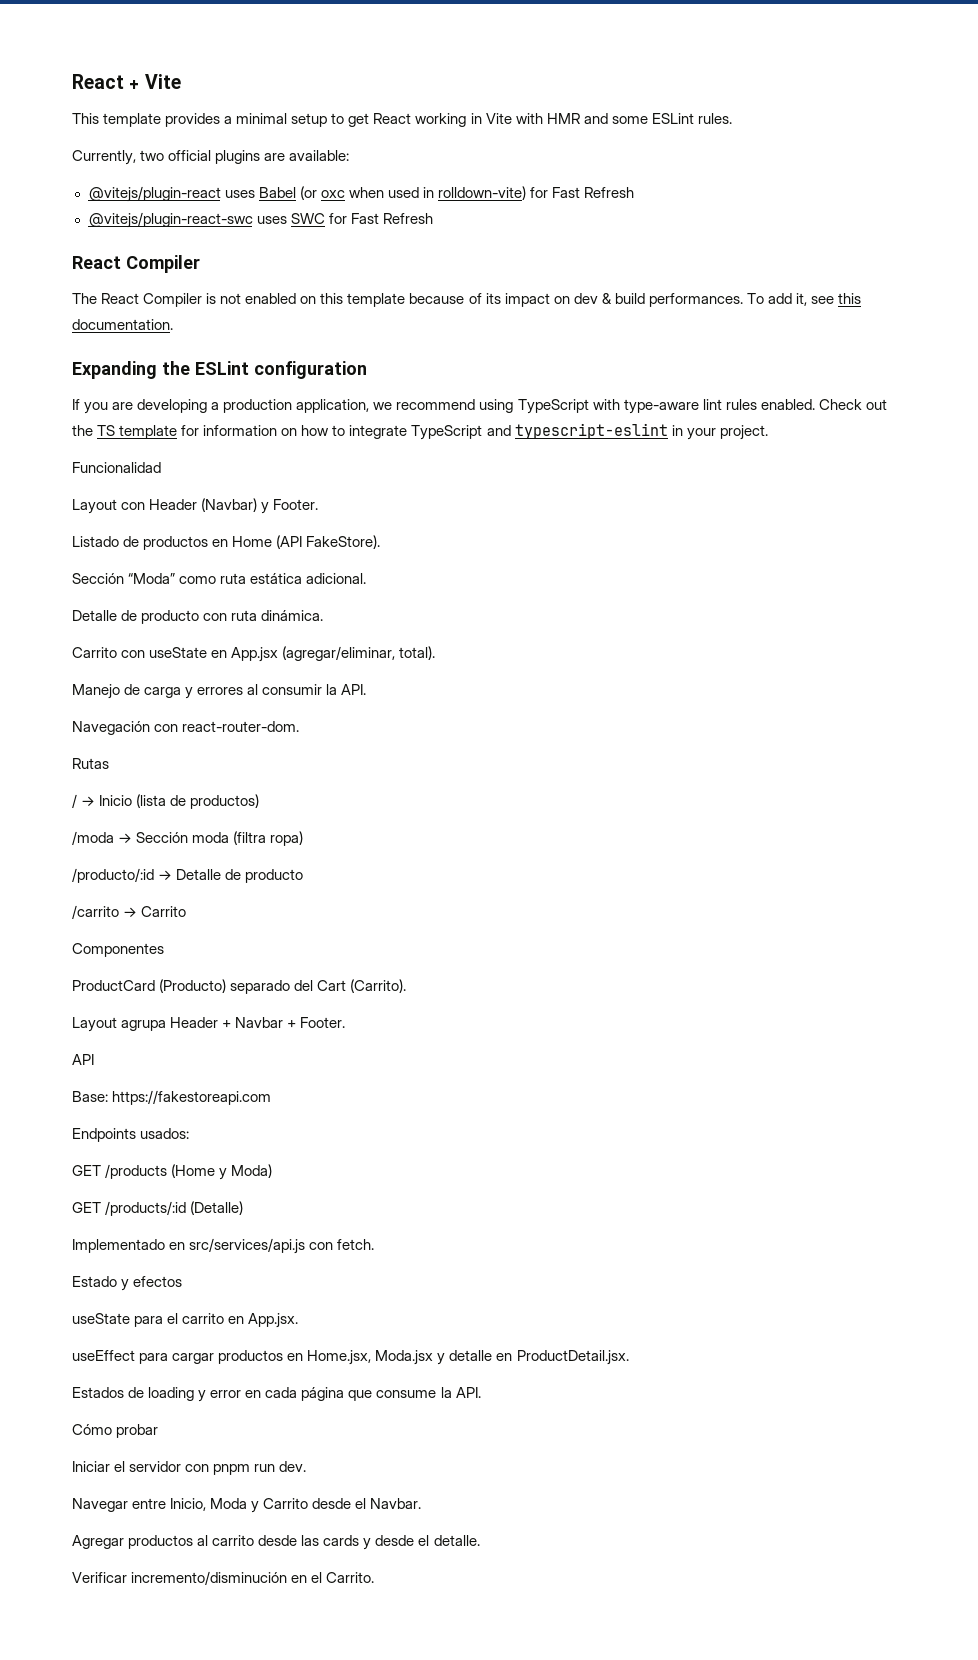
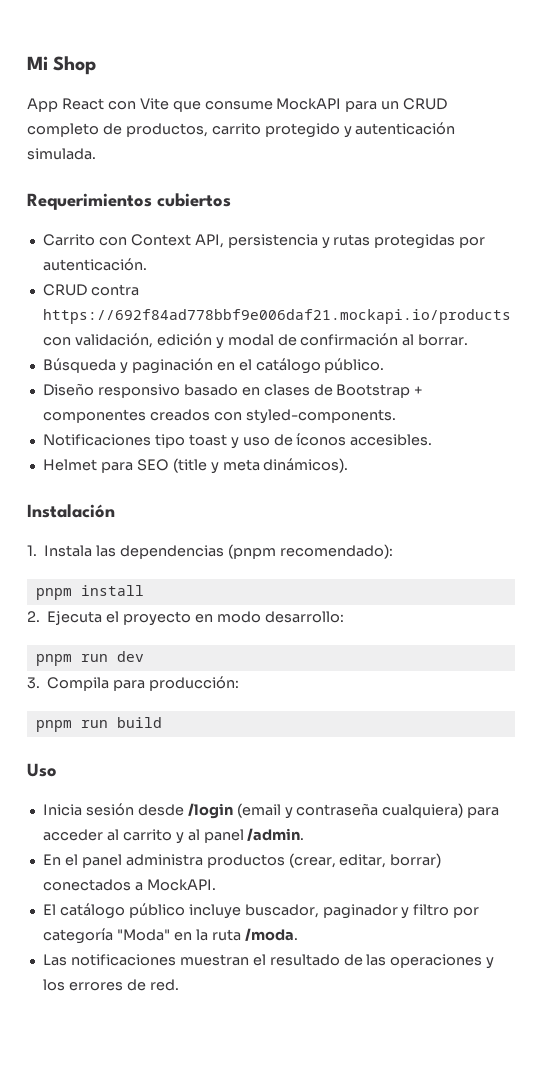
[72,74,181,89] [72,113,732,127] [72,150,350,165] [88,186,635,202] [88,212,433,228] [72,255,200,273] [72,293,862,307] [72,319,173,330] [72,361,367,379] [72,399,887,414] [72,423,768,440] [72,462,161,473] [72,498,319,514] [72,535,381,550] [72,573,367,584] [72,610,324,624] [72,646,436,662] [72,684,367,699] [72,721,300,735] [72,758,109,769] [72,794,260,809] [72,831,304,846] [72,868,304,883] [72,905,187,919] [72,943,164,957] [72,979,407,994] [72,1017,346,1032] [72,1054,94,1065] [72,1090,272,1105] [72,1128,190,1142] [72,1164,273,1180] [72,1201,244,1216] [72,1238,375,1254] [72,1276,183,1291] [72,1313,299,1328] [72,1350,629,1365] [72,1387,481,1402] [72,1424,159,1438] [72,1461,307,1475] [72,1498,422,1513] [72,1535,480,1550] [72,1571,375,1585] React + Vite // This template provides a minimal setup to get React working in Vite with HMR and some ESLint rules. // Currently, two official plugins are available: // @vitejs/plugin-react uses Babel (or oxc when used in rolldown-vite) for Fast Refresh // @vitejs/plugin-react-swc uses SWC for Fast Refresh // React Compiler // The React Compiler is not enabled on this template because of its impact on dev & build performances. To add it, see this documentation. // Expanding the ESLint configuration // If you are developing a production application, we recommend using TypeScript with type-aware lint rules enabled. Check out the TS template for information on how to integrate TypeScript and typescript-eslint in your project. // Funcionalidad // Layout con Header (Navbar) y Footer. // Listado de productos en Home (API FakeStore). // Sección “Moda” como ruta estática adicional. // Detalle de producto con ruta dinámica. // Carrito con useState en App.jsx (agregar/eliminar, total). // Manejo de carga y errores al consumir la API. // Navegación con react-router-dom. // Rutas // / → Inicio (lista de productos) // /moda → Sección moda (filtra ropa) // /producto/:id → Detalle de producto // /carrito → Carrito // Componentes // ProductCard (Producto) separado del Cart (Carrito). // Layout agrupa Header + Navbar + Footer. // API // Base: https://fakestoreapi.com // Endpoints usados: // GET /products (Home y Moda) // GET /products/:id (Detalle) // Implementado en src/services/api.js con fetch. // Estado y efectos // useState para el carrito en App.jsx. // useEffect para cargar productos en Home.jsx, Moda.jsx y detalle en ProductDetail.jsx. // Estados de loading y error en cada página que consume la API. // Cómo probar // Iniciar el servidor con pnpm run dev. // Navegar entre Inicio, Moda y Carrito desde el Navbar. // Agregar productos al carrito desde las cards y desde el detalle. // Verificar incremento/disminución en el Carrito. -> [27,56,97,75] [27,98,448,112] [27,122,456,138] [27,148,96,160] [27,193,231,210] [42,234,486,249] [42,258,147,271] [42,284,139,296] [42,309,511,324] [42,333,469,349] [42,358,385,374] [42,383,424,398] [42,409,396,424] [42,433,433,449] [42,458,349,474] [27,504,115,518] [27,544,393,559] [35,585,144,600] [27,611,344,626] [35,651,144,666] [27,676,240,691] [35,717,162,732] [27,763,57,777] [42,803,500,819] [42,828,305,844] [42,853,442,868] [42,879,216,891] [42,903,480,919] [42,928,298,944] [42,954,495,969] [42,979,179,991] Mi Shop // App React con Vite que consume MockAPI para un CRUD completo de productos, carrito protegido y autenticación simulada. // Requerimientos cubiertos // Carrito con Context API, persistencia y rutas protegidas por autenticación. // CRUD contra https://692f84ad778bbf9e006daf21.mockapi.io/products con validación, edición y modal de confirmación al borrar. // Búsqueda y paginación en el catálogo público. // Diseño responsivo basado en clases de Bootstrap + componentes creados con styled-components. // Notificaciones tipo toast y uso de íconos accesibles. // Helmet para SEO (title y meta dinámicos). // Instalación // 1. Instala las dependencias (pnpm recomendado): // pnpm install // 2. Ejecuta el proyecto en modo desarrollo: // pnpm run dev // 3. Compila para producción: // pnpm run build // Uso // Inicia sesión desde /login (email y contraseña cualquiera) para acceder al carrito y al panel /admin. // En el panel administra productos (crear, editar, borrar) conectados a MockAPI. // El catálogo público incluye buscador, paginador y filtro por categoría "Moda" en la ruta /moda. // Las notificaciones muestran el resultado de las operaciones y los errores de red.

